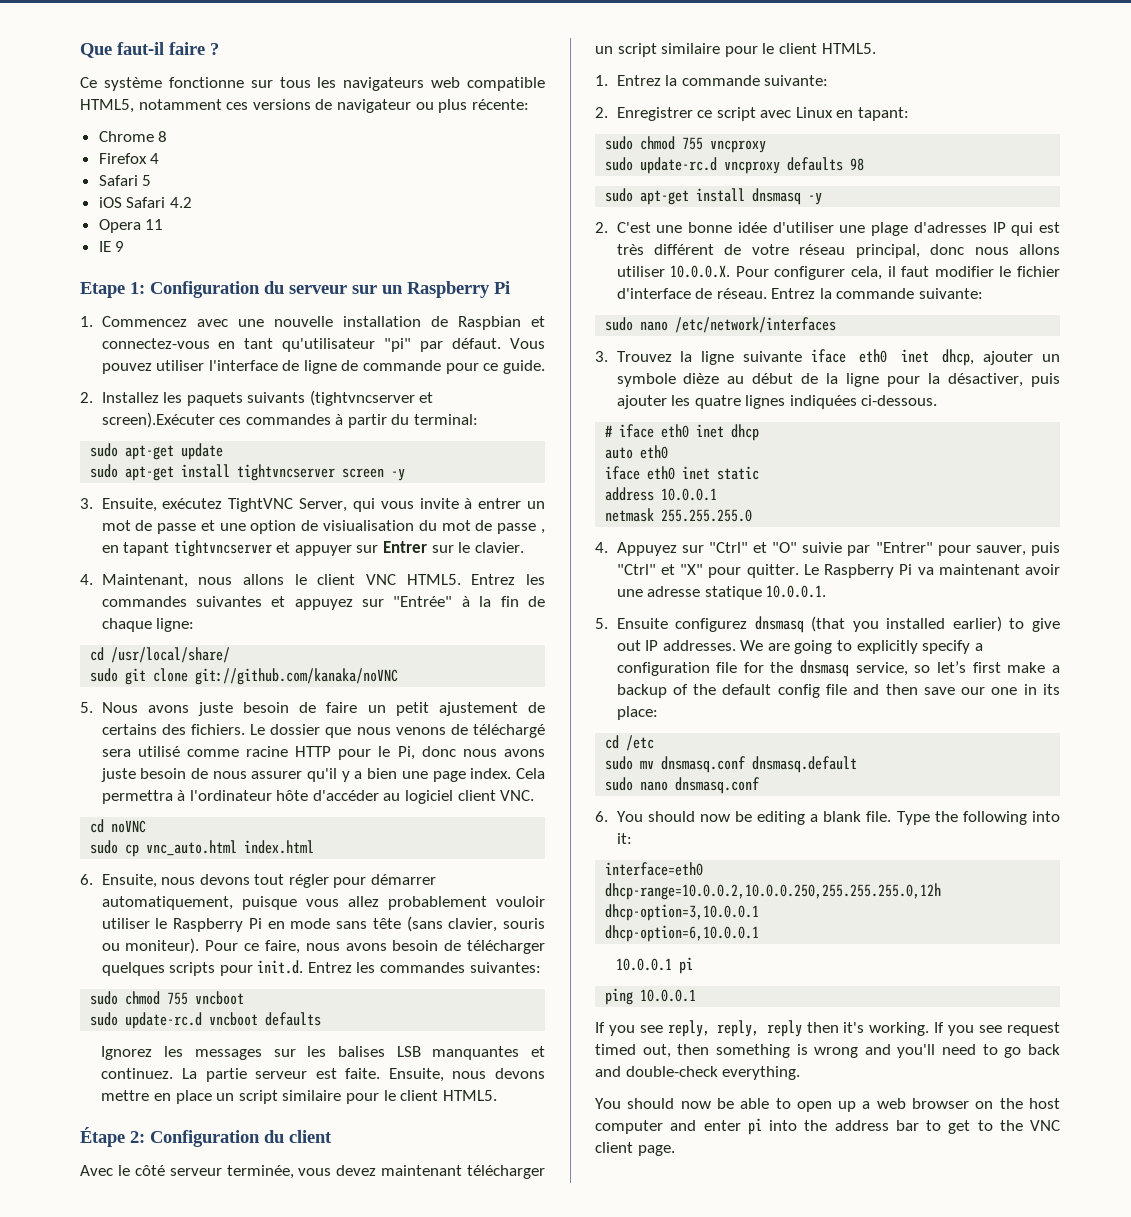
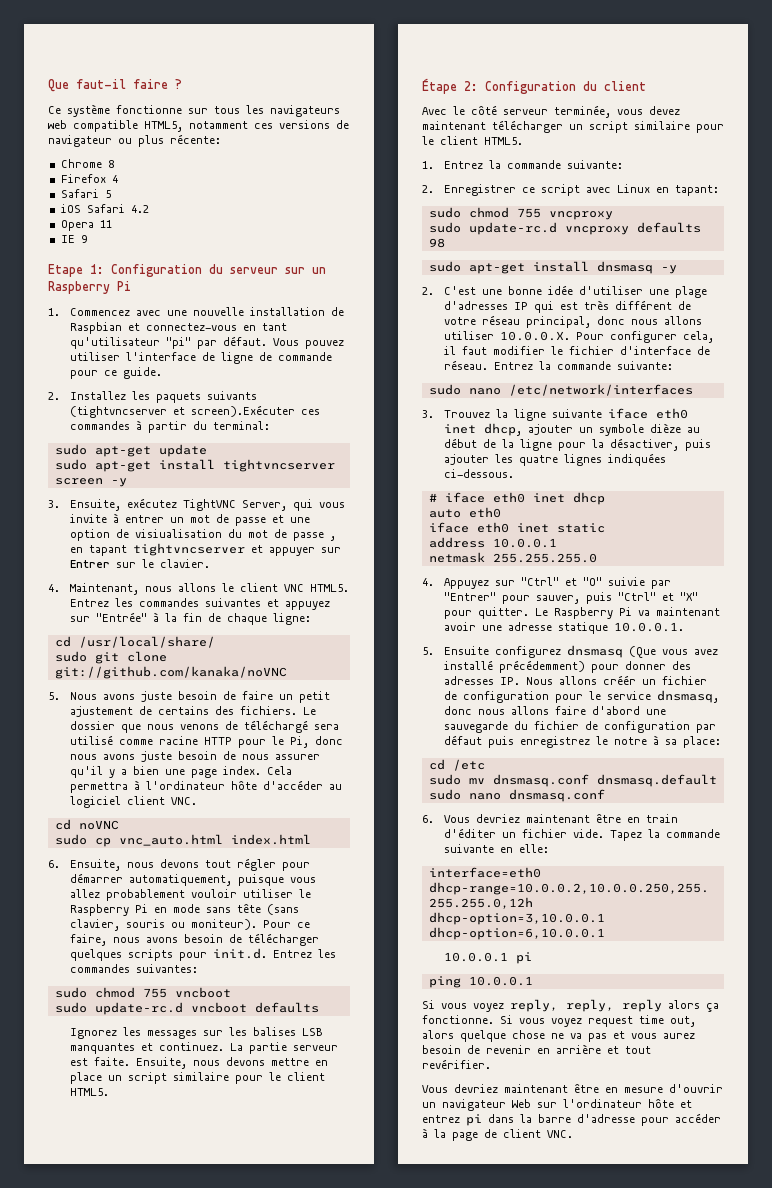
[811,616,1060,632] [616,640,983,654] [616,660,1060,677] [616,684,1060,698] (that you installed earlier) to give out IP addresses. We are going to explicitly specify a configuration file for the dnsmasq service, so let’s first make a backup of the default config file and then save our one in its -> [629,646,719,658] [444,660,692,673] [444,675,708,685] [444,690,720,703] [444,706,667,715] [444,721,717,733] [444,735,678,748] (Que vous avez installé précédemment) pour donner des adresses IP. Nous allons créér un fichier de configuration pour le service dnsmasq, donc nous allons faire d'abord une sauvegarde du fichier de configuration par défaut puis enregistrez le notre à sa
[616,811,1060,825] [616,833,632,844] You should now be editing a blank file. Type the following into it: -> [444,813,679,823] [444,828,721,841] [444,844,550,853] Vous devriez maintenant être en train d'éditer un fichier vide. Tapez la commande suivante en elle:
[595,1020,1060,1037] [595,1044,1060,1058] [595,1066,801,1080] [595,1098,1060,1112] [595,1118,1060,1135] [595,1142,675,1156] If you see reply, reply, reply then it's working. If you see request timed out, then something is wrong and you'll need to go back and double-check everything. // You should now be able to open up a web browser on the host computer and enter pi into the address bar to get to the VNC client page. -> [422,999,719,1012] [422,1015,696,1027] [422,1030,695,1042] [422,1044,651,1054] [422,1059,491,1069] [422,1083,723,1093] [422,1098,692,1111] [422,1113,721,1126] [422,1128,573,1141] Si vous voyez reply, reply, reply alors ça fonctionne. Si vous voyez request time out, alors quelque chose ne va pas et vous aurez besoin de revenir en arrière et tout revérifier. // Vous devriez maintenant être en mesure d'ouvrir un navigateur Web sur l'ordinateur hôte et entrez pi dans la barre d'adresse pour accéder à la page de client VNC.

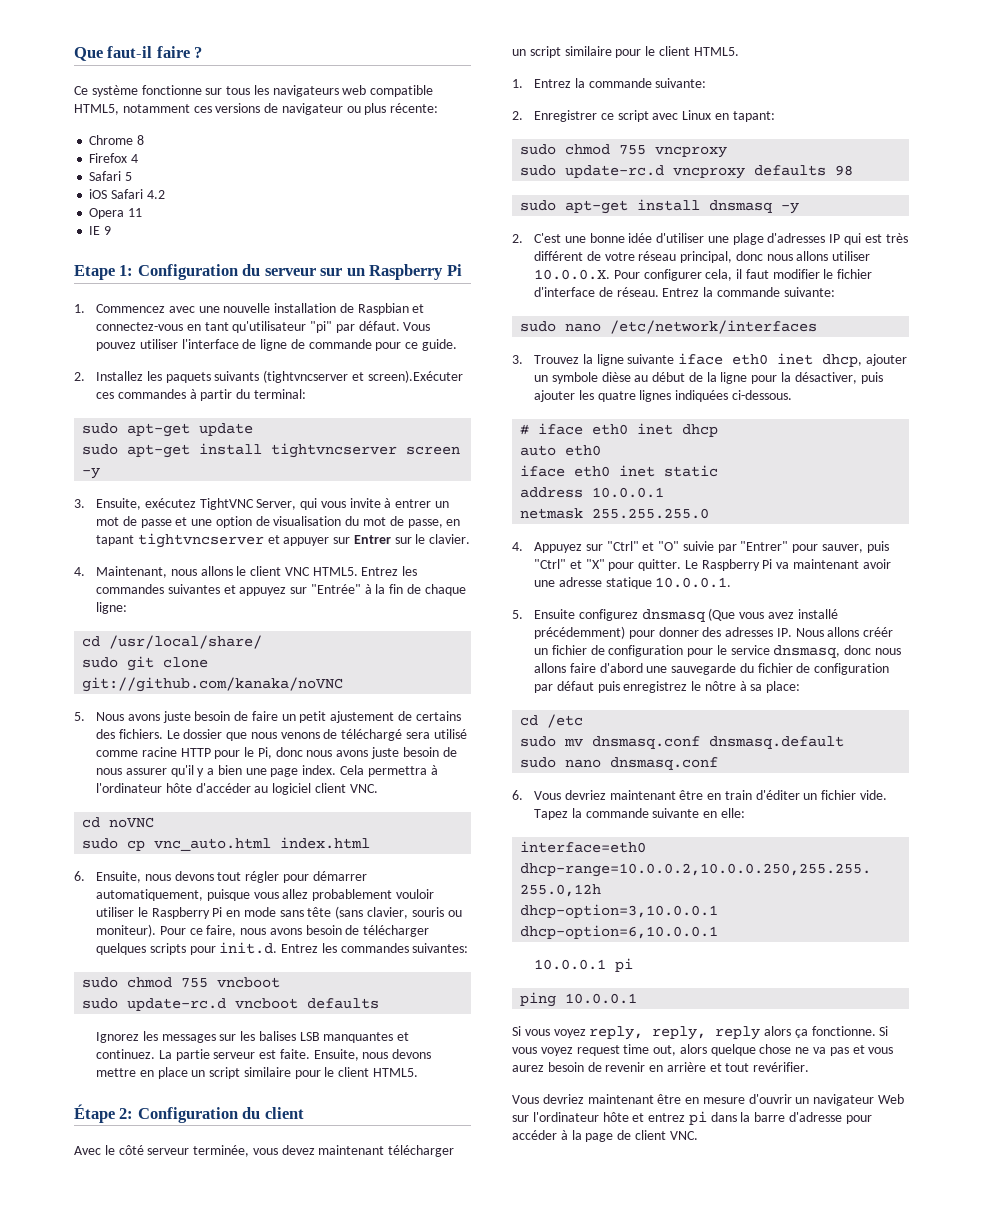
[135,529,223,538] visiualisation -> [273,516,342,526] visualisation
[293,532,337,541] passe , -> [407,519,443,528] passe,
[650,423,682,433] dièze -> [601,372,631,382] dièse
[614,737,648,745] notre -> [704,681,736,691] nôtre

